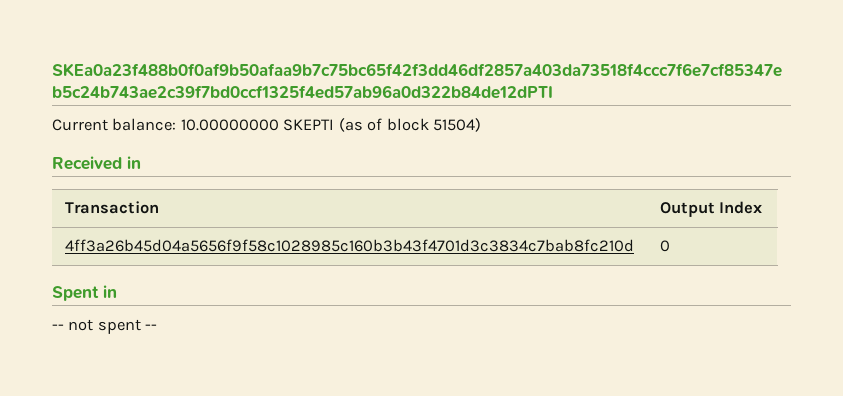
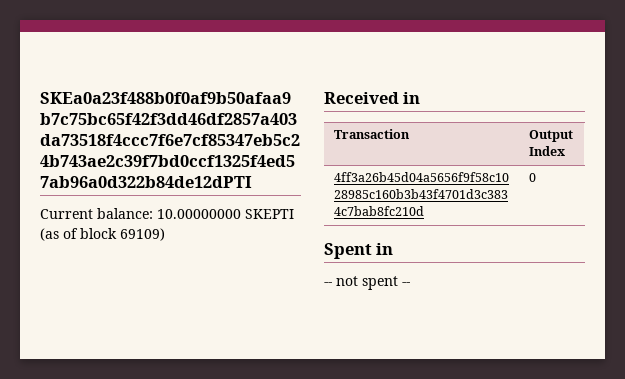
[433,118,482,132] 51504) -> [120,228,165,241] 69109)

